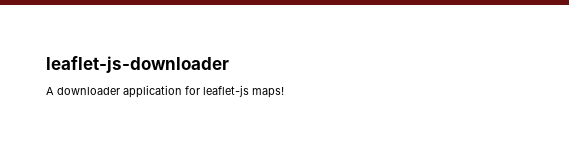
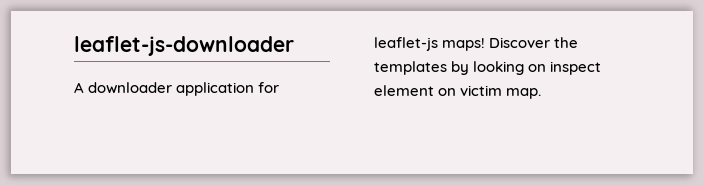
(284, 92) none -> [489,37,579,48] [374,61,602,75] [374,85,542,99] Discover the templates by looking on inspect element on victim map.

